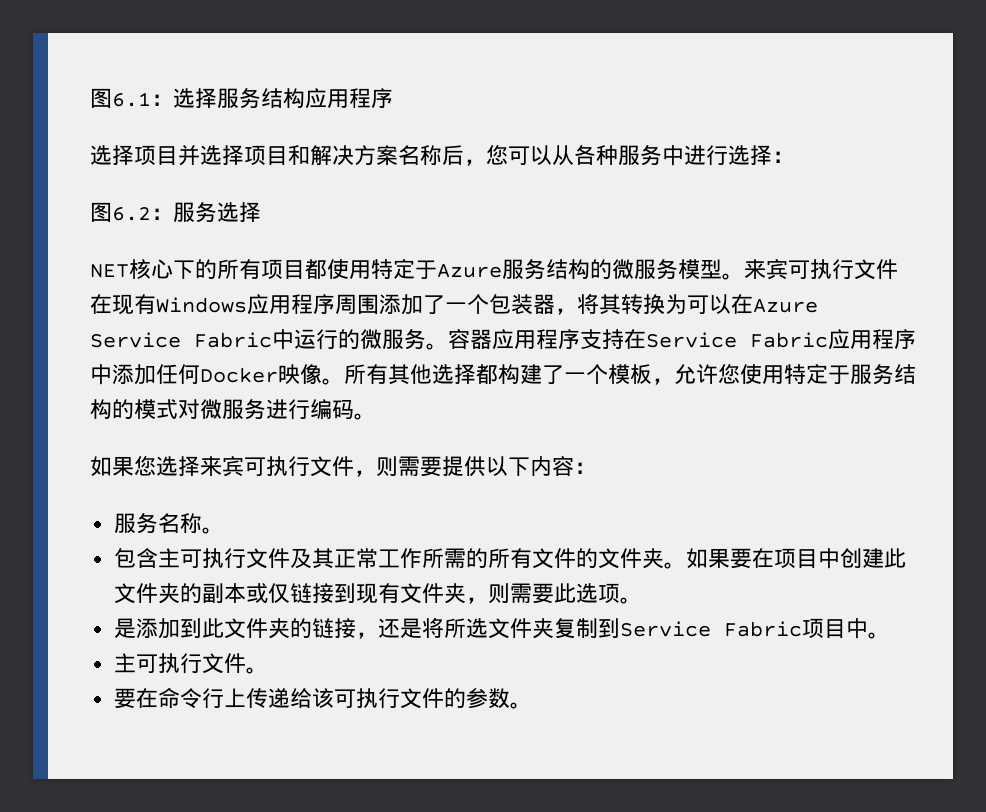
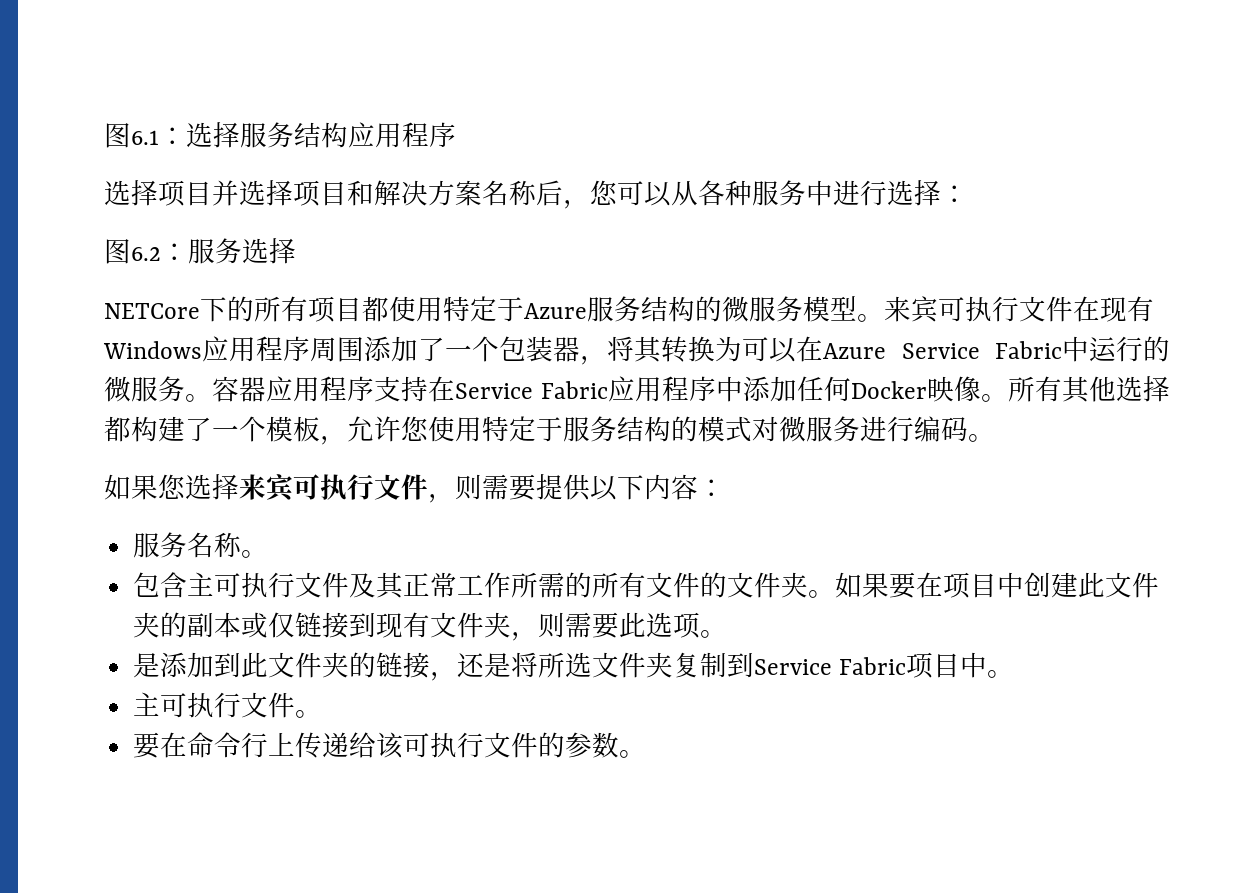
[90,259,173,279] NET核心 -> [104,303,200,319] NETCore

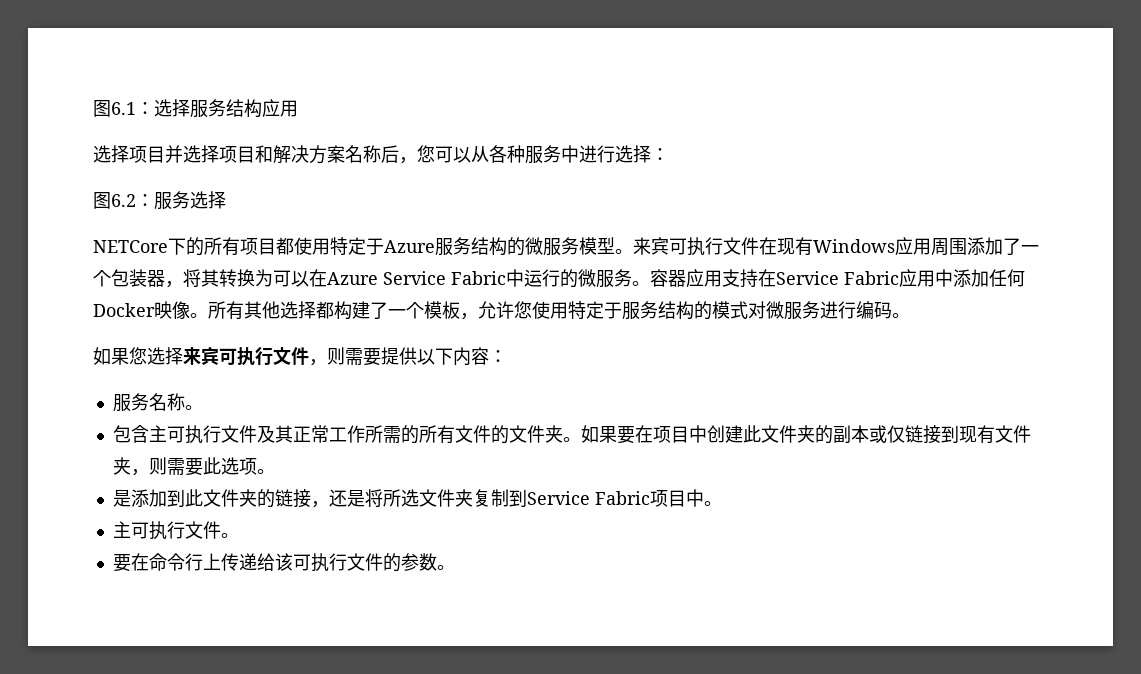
[402,122,456,148] 程序 -> (298, 108) none
[256,336,310,362] 程序 -> (931, 246) none
[320,376,374,402] 程序 -> (722, 278) none
[662,376,716,402] 程序 -> (935, 278) none

